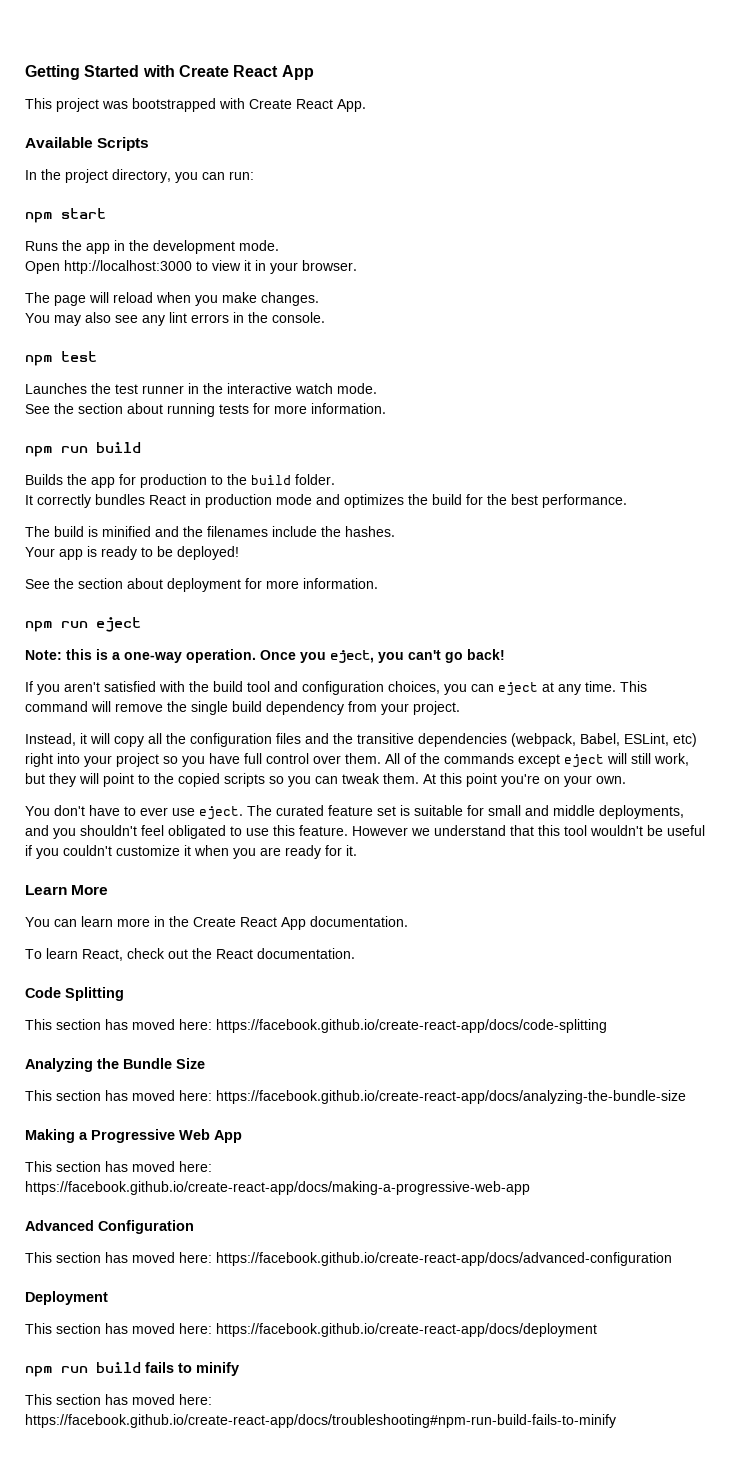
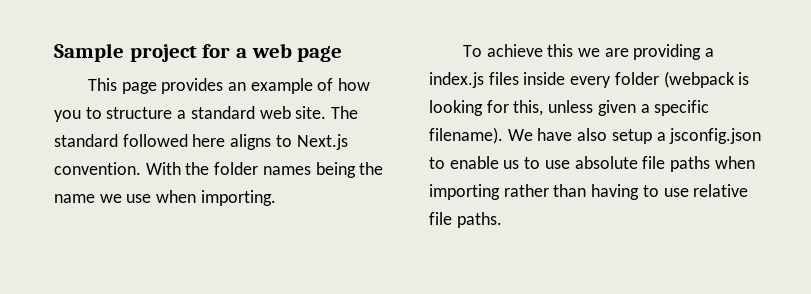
[25,65,314,80] [25,98,366,112] [25,137,150,151] [25,169,254,183] [25,208,106,223] [25,240,279,254] [25,260,357,274] [25,292,319,306] [25,312,325,326] [25,351,97,366] [25,383,377,394] [25,403,386,417] [25,442,141,457] [25,474,335,488] [25,494,627,508] [25,526,395,537] [25,546,239,560] [25,578,378,592] [25,617,141,632] [25,649,505,663] [25,681,647,696] [25,701,460,715] [25,733,697,747] [25,753,689,768] [25,773,626,787] [25,805,684,820] [25,825,705,839] [25,845,357,859] [25,885,109,895] [25,916,408,930] [25,948,355,961] [25,987,124,1001] [25,1019,607,1033] [25,1058,205,1072] [25,1090,686,1104] [25,1129,242,1143] [25,1161,212,1172] [25,1181,530,1195] [25,1220,194,1234] [25,1252,672,1266] [25,1291,108,1305] [25,1323,597,1337] [25,1362,239,1377] [25,1394,212,1405] [25,1414,616,1428] Getting Started with Create React App // This project was bootstrapped with Create React App. // Available Scripts // In the project directory, you can run: // npm start // Runs the app in the development mode. // Open http://localhost:3000 to view it in your browser. // The page will reload when you make changes. // You may also see any lint errors in the console. // npm test // Launches the test runner in the interactive watch mode. // See the section about running tests for more information. // npm run build // Builds the app for production to the build folder. // It correctly bundles React in production mode and optimizes the build for the best performance. // The build is minified and the filenames include the hashes. // Your app is ready to be deployed! // See the section about deployment for more information. // npm run eject // Note: this is a one-way operation. Once you eject, you can't go back! // If you aren't satisfied with the build tool and configuration choices, you can eject at any time. This command will remove the single build dependency from your project. // Instead, it will copy all the configuration files and the transitive dependencies (webpack, Babel, ESLint, etc) right into your project so you have full control over them. All of the commands except eject will still work, but they will point to the copied scripts so you can tweak them. At this point you're on your own. // You don't have to ever use eject. The curated feature set is suitable for small and middle deployments, and you shouldn't feel obligated to use this feature. However we understand that this tool wouldn't be useful if you couldn't customize it when you are ready for it. // Learn More // You can learn more in the Create React App documentation. // To learn React, check out the React documentation. // Code Splitting // This section has moved here: https://facebook.github.io/create-react-app/docs/code-splitting // Analyzing the Bundle Size // This section has moved here: https://facebook.github.io/create-react-app/docs/analyzing-the-bundle-size // Making a Progressive Web App // This section has moved here: https://facebook.github.io/create-react-app/docs/making-a-progressive-web-app // Advanced Configuration // This section has moved here: https://facebook.github.io/create-react-app/docs/advanced-configuration // Deployment // This section has moved here: https://facebook.github.io/create-react-app/docs/deployment // npm run build fails to minify // This section has moved here: https://facebook.github.io/create-react-app/docs/troubleshooting#npm-run-build-fails-to-minify -> [54,43,343,62] [87,78,371,94] [54,106,359,122] [54,134,348,150] [54,162,384,178] [54,190,276,206] [462,44,715,60] [429,71,750,88] [429,100,710,116] [429,127,762,144] [429,156,755,172] [429,184,749,200] [429,212,502,228] Sample project for a web page // This page provides an example of how you to structure a standard web site. The standard followed here aligns to Next.js convention. With the folder names being the name we use when importing. // To achieve this we are providing a index.js files inside every folder (webpack is looking for this, unless given a specific filename). We have also setup a jsconfig.json to enable us to use absolute file paths when importing rather than having to use relative file paths.

